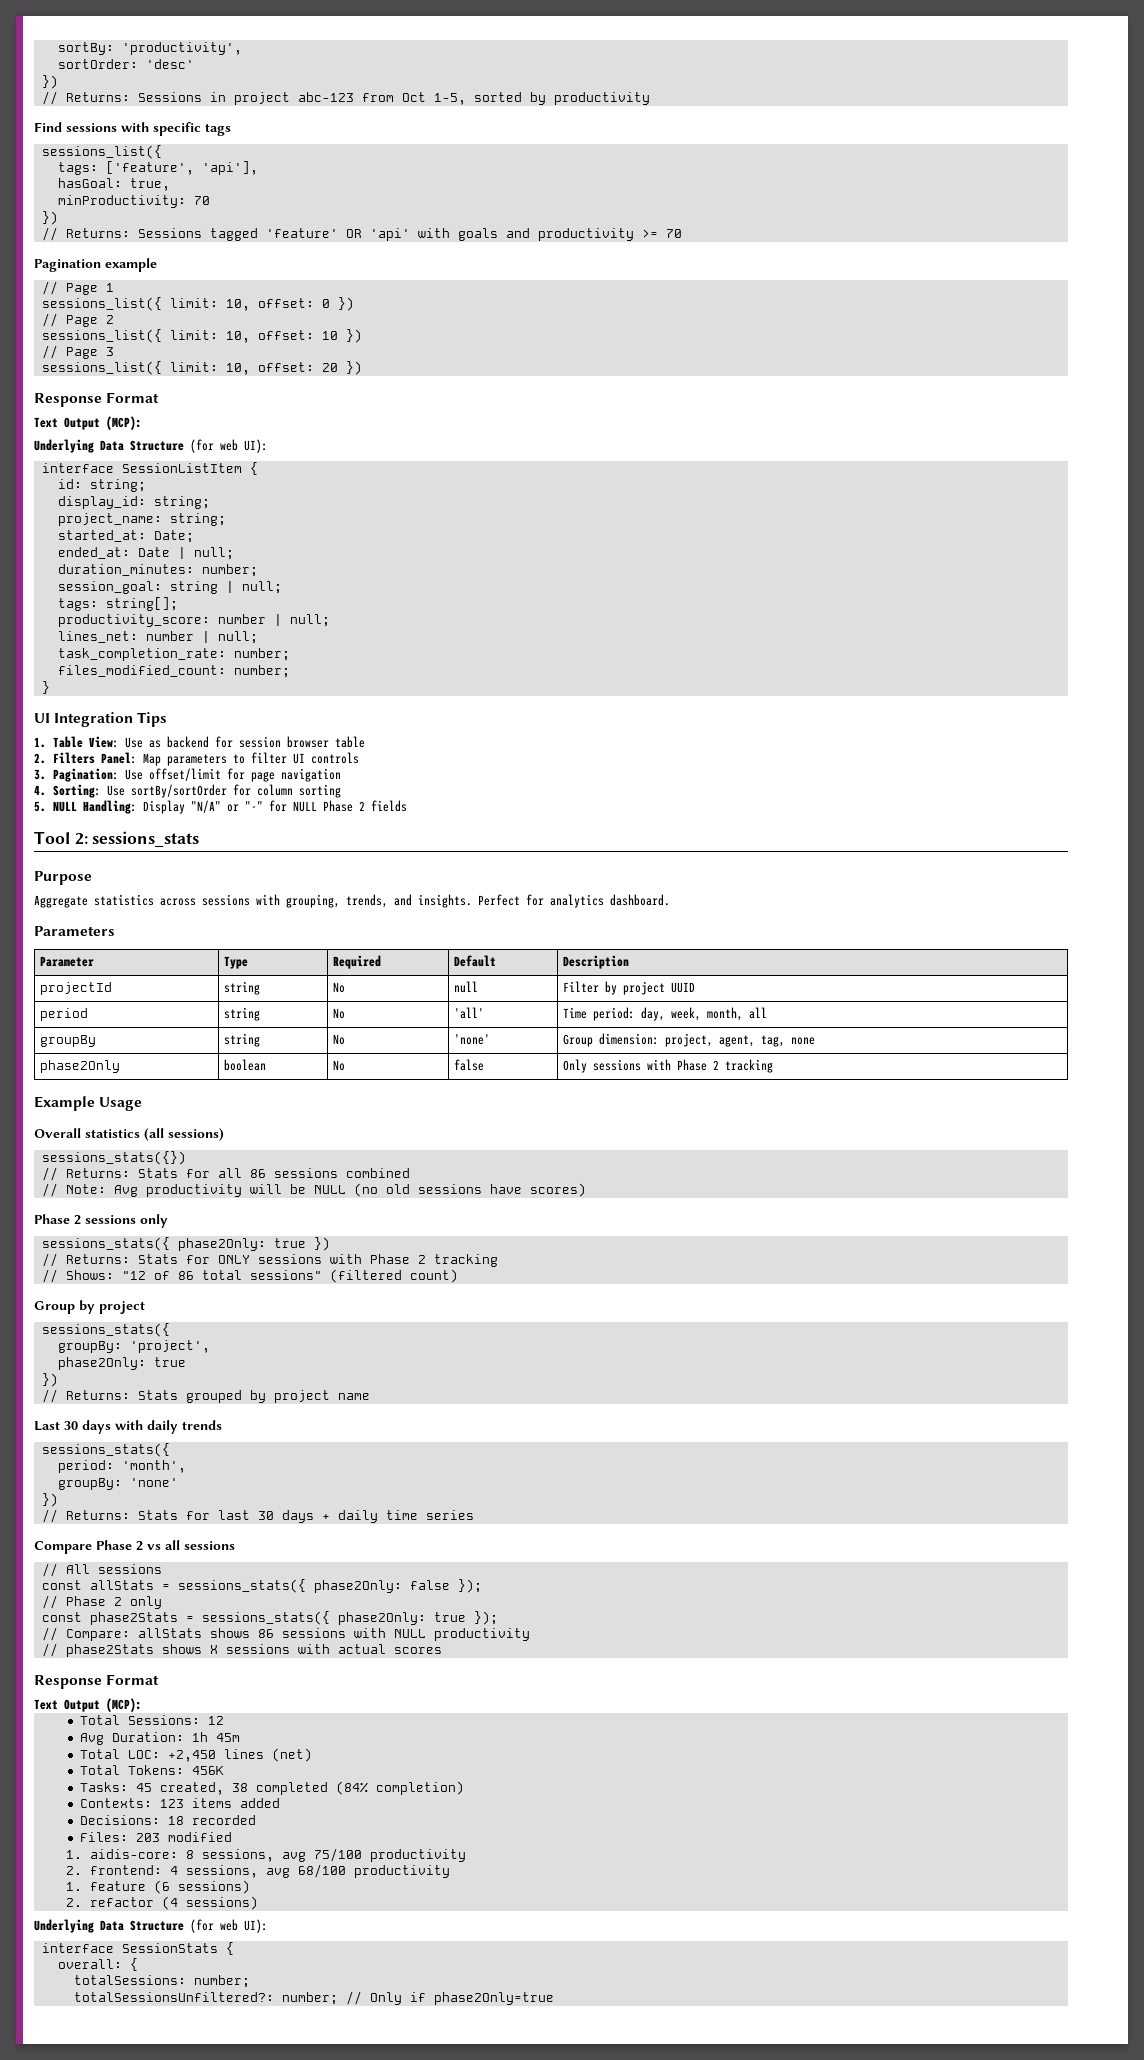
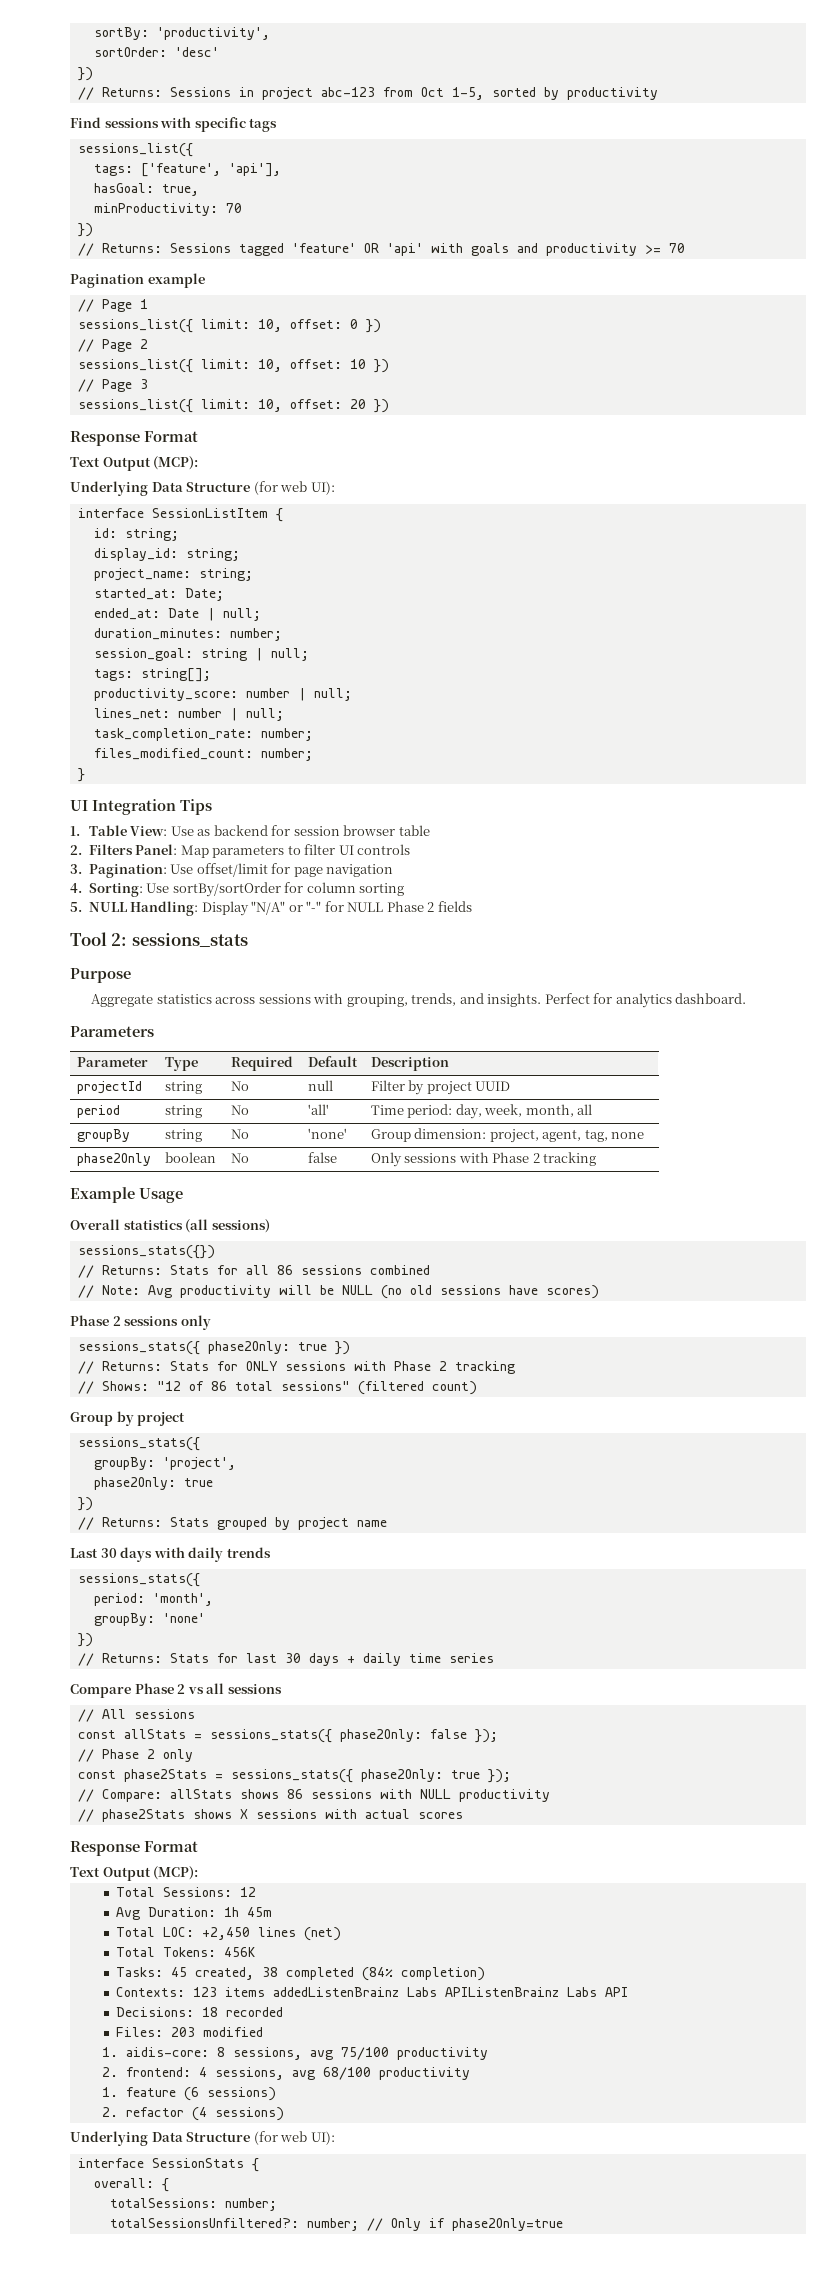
[240,1798,281,1808] added -> [273,1987,629,1997] addedListenBrainz Labs APIListenBrainz Labs API

